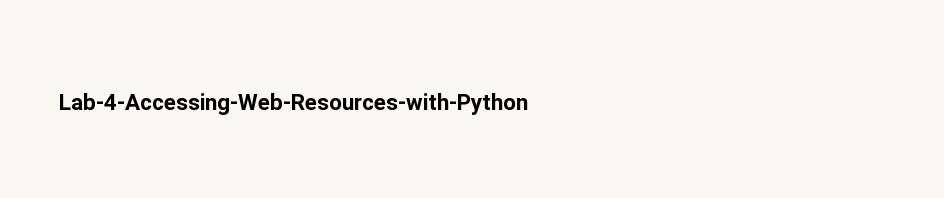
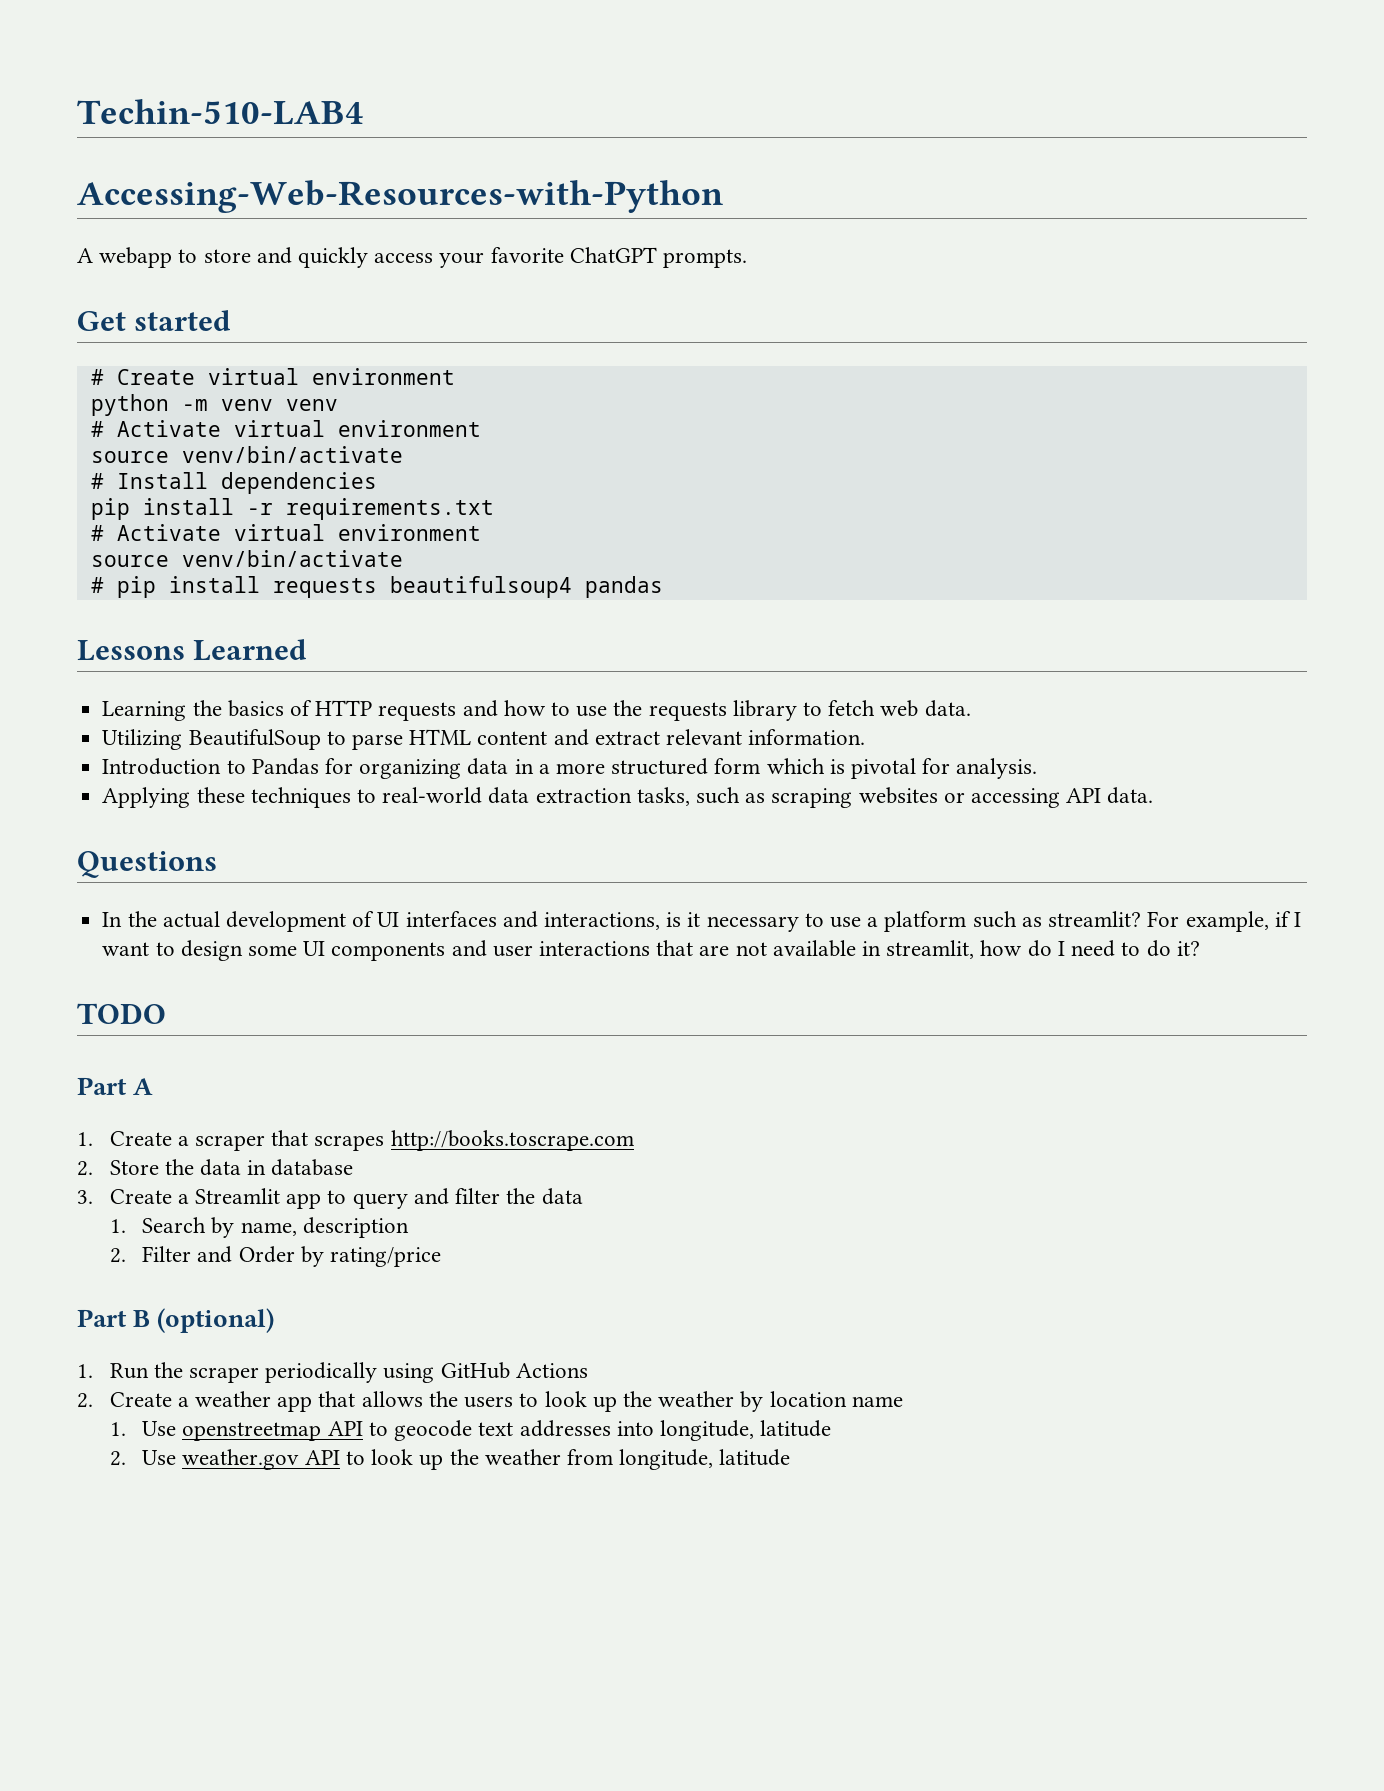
[59,93,528,115] Lab-4-Accessing-Web-Resources-with-Python -> [77,99,364,125] [77,180,723,213] [77,247,748,268] [77,310,232,331] [90,368,455,385] [90,394,338,416] [90,420,481,437] [90,446,403,463] [90,472,377,494] [90,498,494,520] [90,524,481,541] [90,550,403,567] [90,576,663,598] [77,639,308,661] [102,700,971,721] [102,729,866,750] [102,758,1038,779] [102,787,1154,808] [77,851,217,878] [102,911,1301,932] [102,940,1200,961] [77,1003,166,1024] [77,1077,154,1095] [77,1130,634,1151] [77,1159,354,1176] [77,1188,583,1209] [109,1217,409,1238] [109,1246,442,1267] [77,1308,275,1333] [77,1362,588,1383] [77,1391,903,1412] [109,1420,832,1441] [109,1449,791,1470] Techin-510-LAB4 // Accessing-Web-Resources-with-Python // A webapp to store and quickly access your favorite ChatGPT prompts. // Get started // # Create virtual environment // python -m venv venv // # Activate virtual environment // source venv/bin/activate // # Install dependencies // pip install -r requirements.txt // # Activate virtual environment // source venv/bin/activate // # pip install requests beautifulsoup4 pandas // Lessons Learned // Learning the basics of HTTP requests and how to use the requests library to fetch web data. // Utilizing BeautifulSoup to parse HTML content and extract relevant information. // Introduction to Pandas for organizing data in a more structured form which is pivotal for analysis. // Applying these techniques to real-world data extraction tasks, such as scraping websites or accessing API data. // Questions // In the actual development of UI interfaces and interactions, is it necessary to use a platform such as streamlit? For example, if I want to design some UI components and user interactions that are not available in streamlit, how do I need to do it? // TODO // Part A // 1. Create a scraper that scrapes http://books.toscrape.com // 2. Store the data in database // 3. Create a Streamlit app to query and filter the data // 1. Search by name, description // 2. Filter and Order by rating/price // Part B (optional) // 1. Run the scraper periodically using GitHub Actions // 2. Create a weather app that allows the users to look up the weather by location name // 1. Use openstreetmap API to geocode text addresses into longitude, latitude // 2. Use weather.gov API to look up the weather from longitude, latitude

